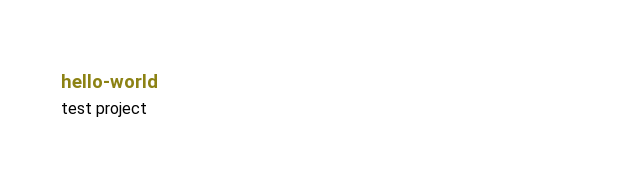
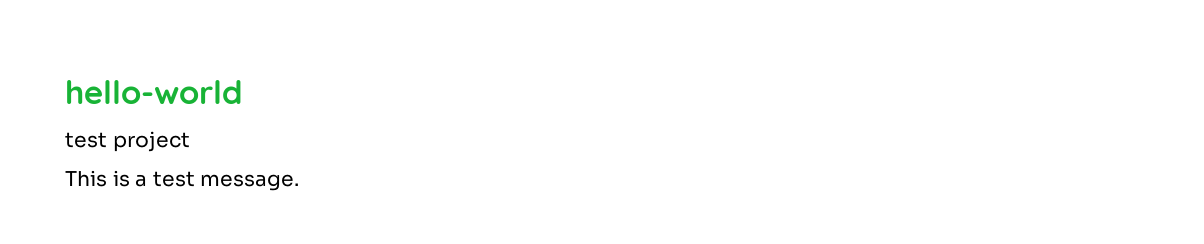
(148, 109) none -> [65,170,300,191] // This is a test message.

